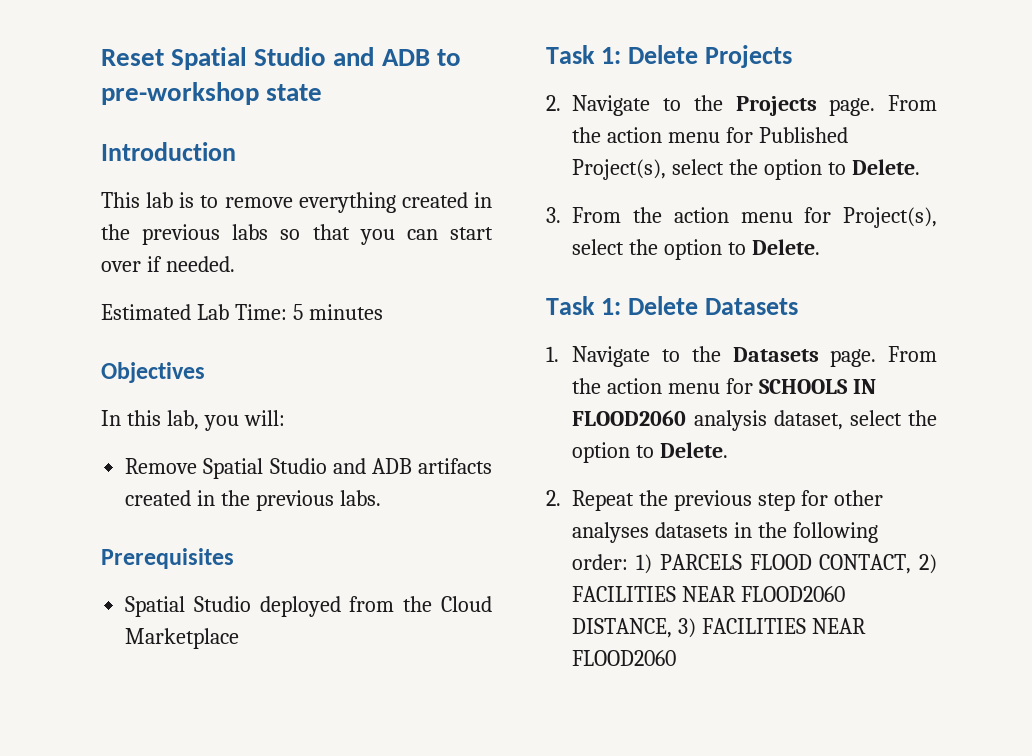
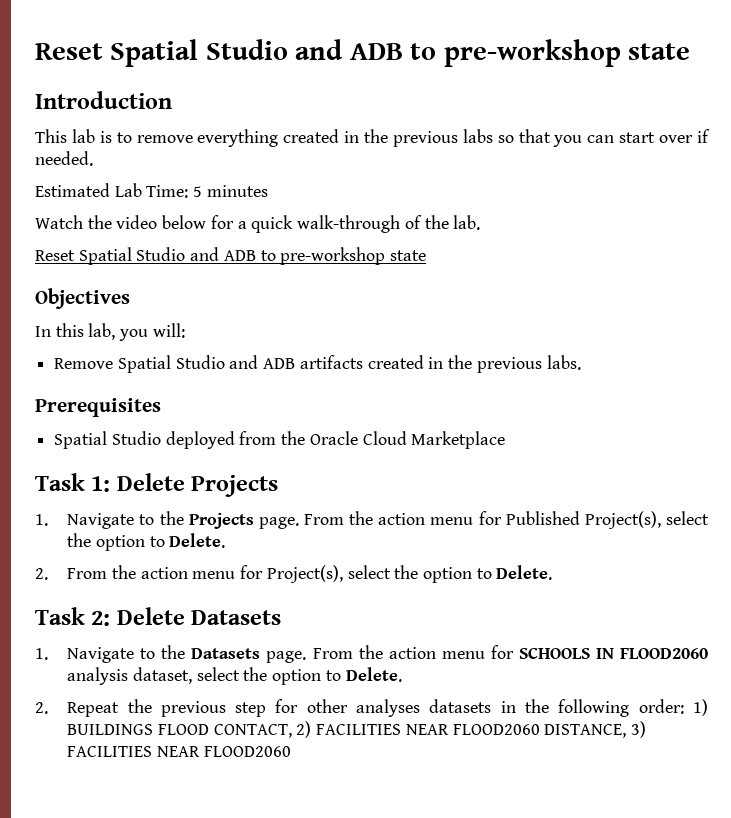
(383, 312) none -> [35,215,481,233] [35,247,427,265] // Watch the video below for a quick walk-through of the lab. // Reset Spatial Studio and ADB to pre-workshop state
(433, 604) none -> [309,431,358,445] Oracle
[546,95,561,111] 2. -> [35,514,48,526] 1.
[546,207,561,223] 3. -> [35,568,48,580] 2.
[600,298,621,315] 1: -> [91,611,111,626] 2:
[659,554,742,570] PARCELS -> [67,724,154,735] BUILDINGS

